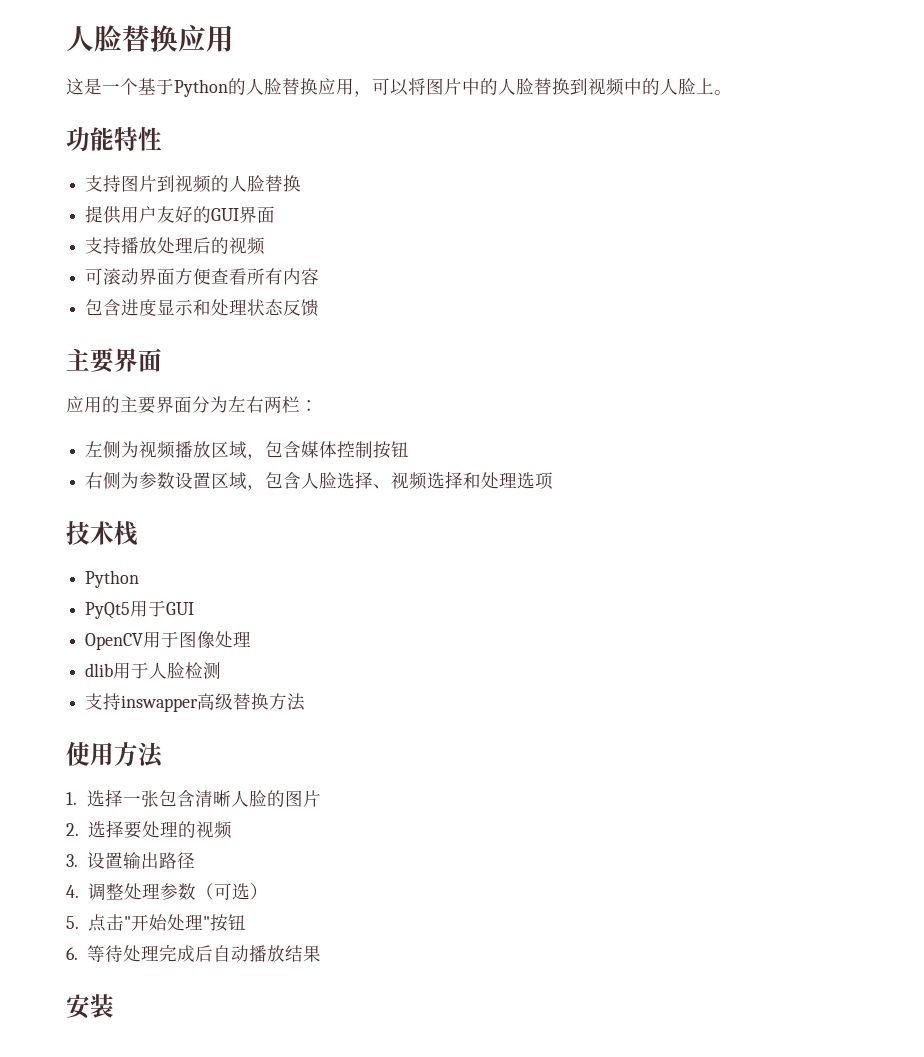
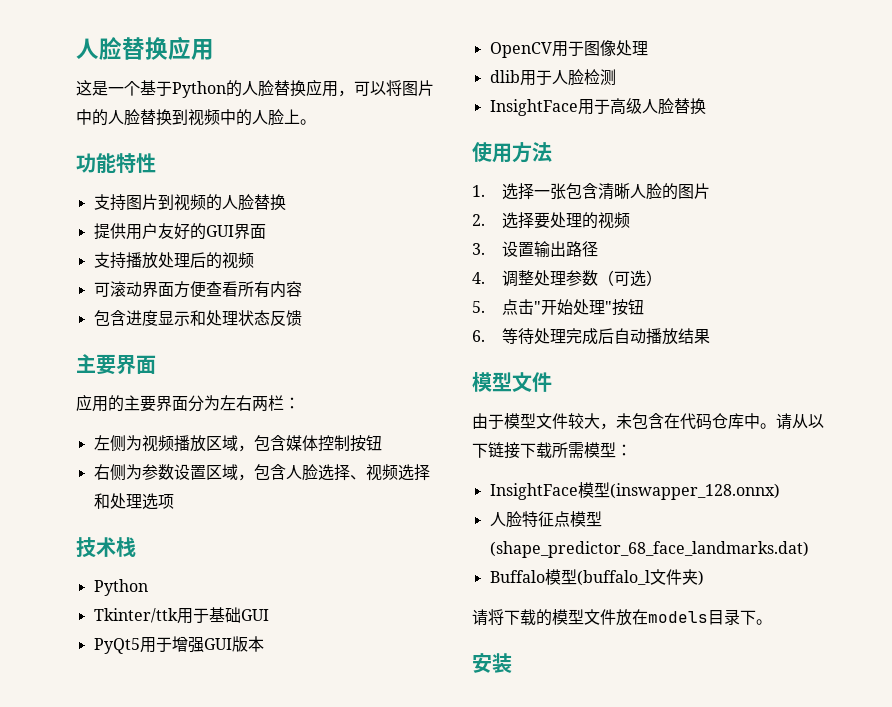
(140, 579) none -> [93,607,269,624] // Tkinter/ttk用于基础GUI
[166,602,195,615] GUI -> [171,636,264,653] 增强GUI版本
[85,693,306,712] 支持inswapper高级替换方法 -> [489,98,706,116] InsightFace用于高级人脸替换
(322, 953) none -> [472,372,552,392] [472,413,824,430] [472,442,632,459] [489,482,780,500] [489,511,602,528] [489,541,809,558] [489,569,704,586] [472,609,772,626] // 模型文件 // 由于模型文件较大，未包含在代码仓库中。请从以下链接下载所需模型： // InsightFace模型(inswapper_128.onnx) // 人脸特征点模型(shape_predictor_68_face_landmarks.dat) // Buffalo模型(buffalo_l文件夹) // 请将下载的模型文件放在models目录下。

